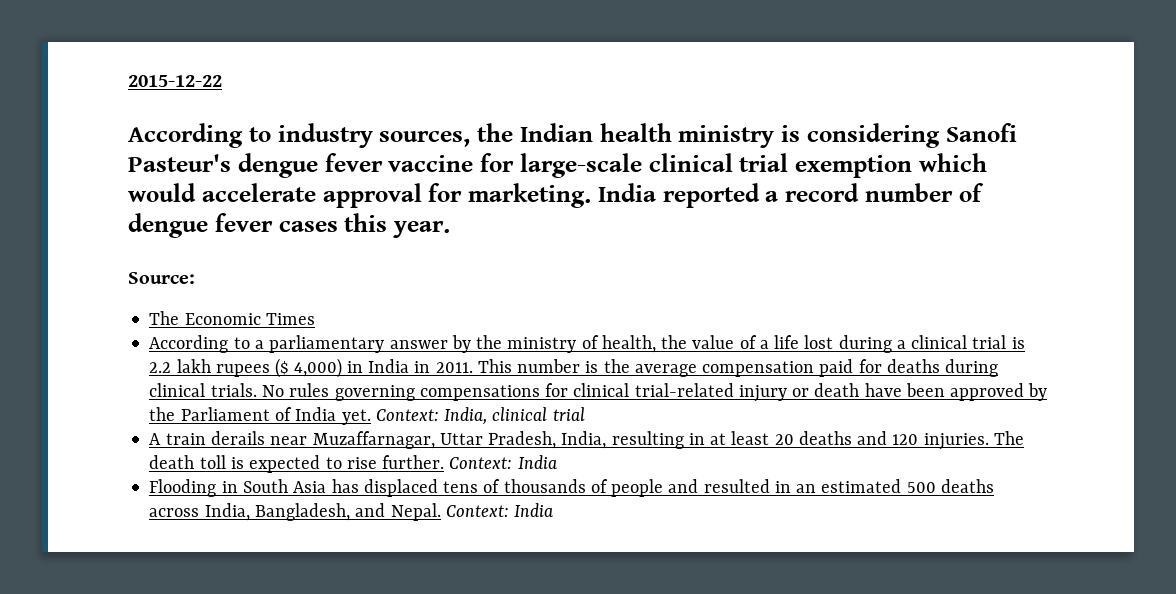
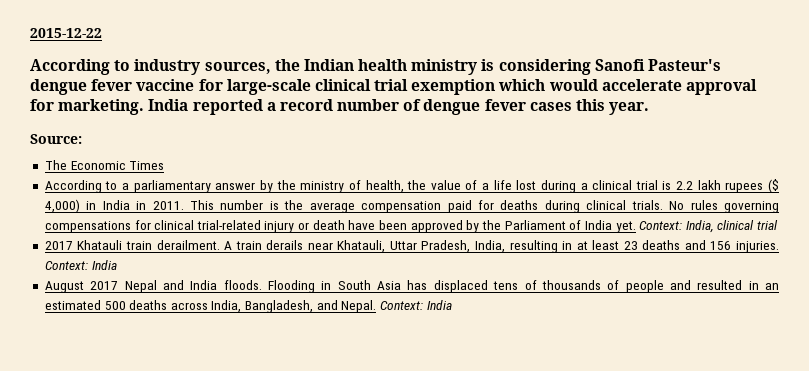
(585, 414) none -> [44,240,220,250] 2017 Khatauli train derailment.
[312,431,435,449] Muzaffarnagar, -> [337,240,386,253] Khatauli,
[774,434,794,445] 20 -> [623,241,638,250] 23
[892,431,1024,450] [149,455,557,473] 120 injuries. The death toll is expected to rise further. Context: India // -> [710,241,780,253] [44,260,117,270] [44,280,262,293] 156 injuries. Context: India // August 2017 Nepal and India floods.

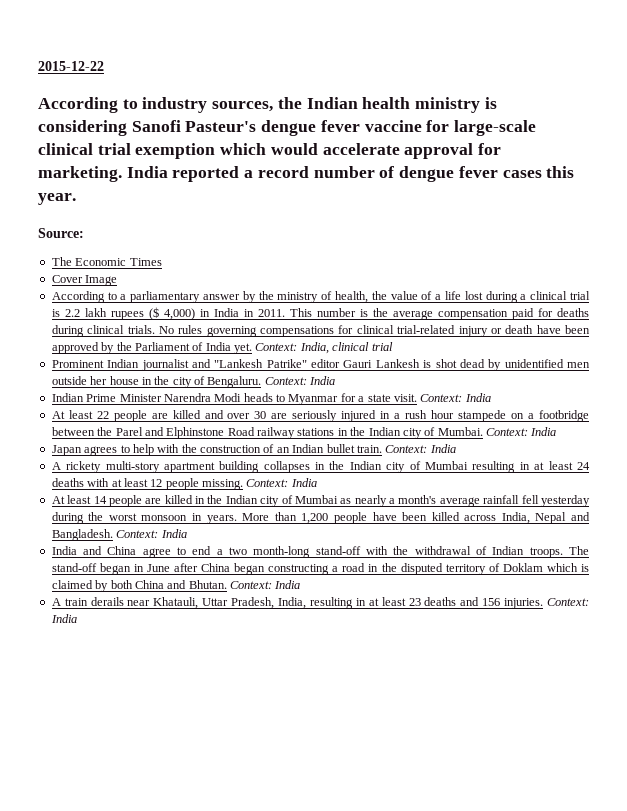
(165, 165) none -> [51,275,118,286] // Cover Image
[44,240,220,250] 2017 Khatauli train derailment. -> [51,359,590,371] [51,376,336,388] [51,393,491,405] [51,410,590,422] [51,427,557,439] [51,444,456,456] [51,461,590,473] [51,478,317,490] [51,495,591,507] [51,512,590,524] [51,529,187,541] [51,546,589,558] [51,563,589,575] [51,580,301,592] Prominent Indian journalist and "Lankesh Patrike" editor Gauri Lankesh is shot dead by unidentified men outside her house in the city of Bengaluru. Context: India // Indian Prime Minister Narendra Modi heads to Myanmar for a state visit. Context: India // At least 22 people are killed and over 30 are seriously injured in a rush hour stampede on a footbridge between the Parel and Elphinstone Road railway stations in the Indian city of Mumbai. Context: India // Japan agrees to help with the construction of an Indian bullet train. Context: India // A rickety multi-story apartment building collapses in the Indian city of Mumbai resulting in at least 24 deaths with at least 12 people missing. Context: India // At least 14 people are killed in the Indian city of Mumbai as nearly a month's average rainfall fell yesterday during the worst monsoon in years. More than 1,200 people have been killed across India, Nepal and Bangladesh. Context: India // India and China agree to end a two month-long stand-off with the withdrawal of Indian troops. The stand-off began in June after China began constructing a road in the disputed territory of Doklam which is claimed by both China and Bhutan. Context: India //
[44,280,779,293] [44,300,452,313] // August 2017 Nepal and India floods. Flooding in South Asia has displaced tens of thousands of people and resulted in an estimated 500 deaths across India, Bangladesh, and Nepal. Context: India -> (77, 618) none

